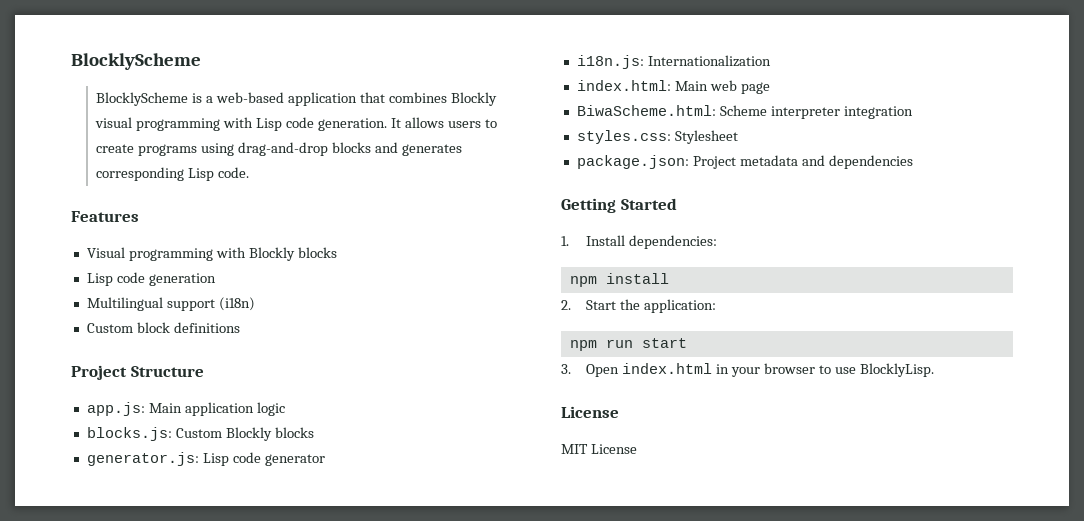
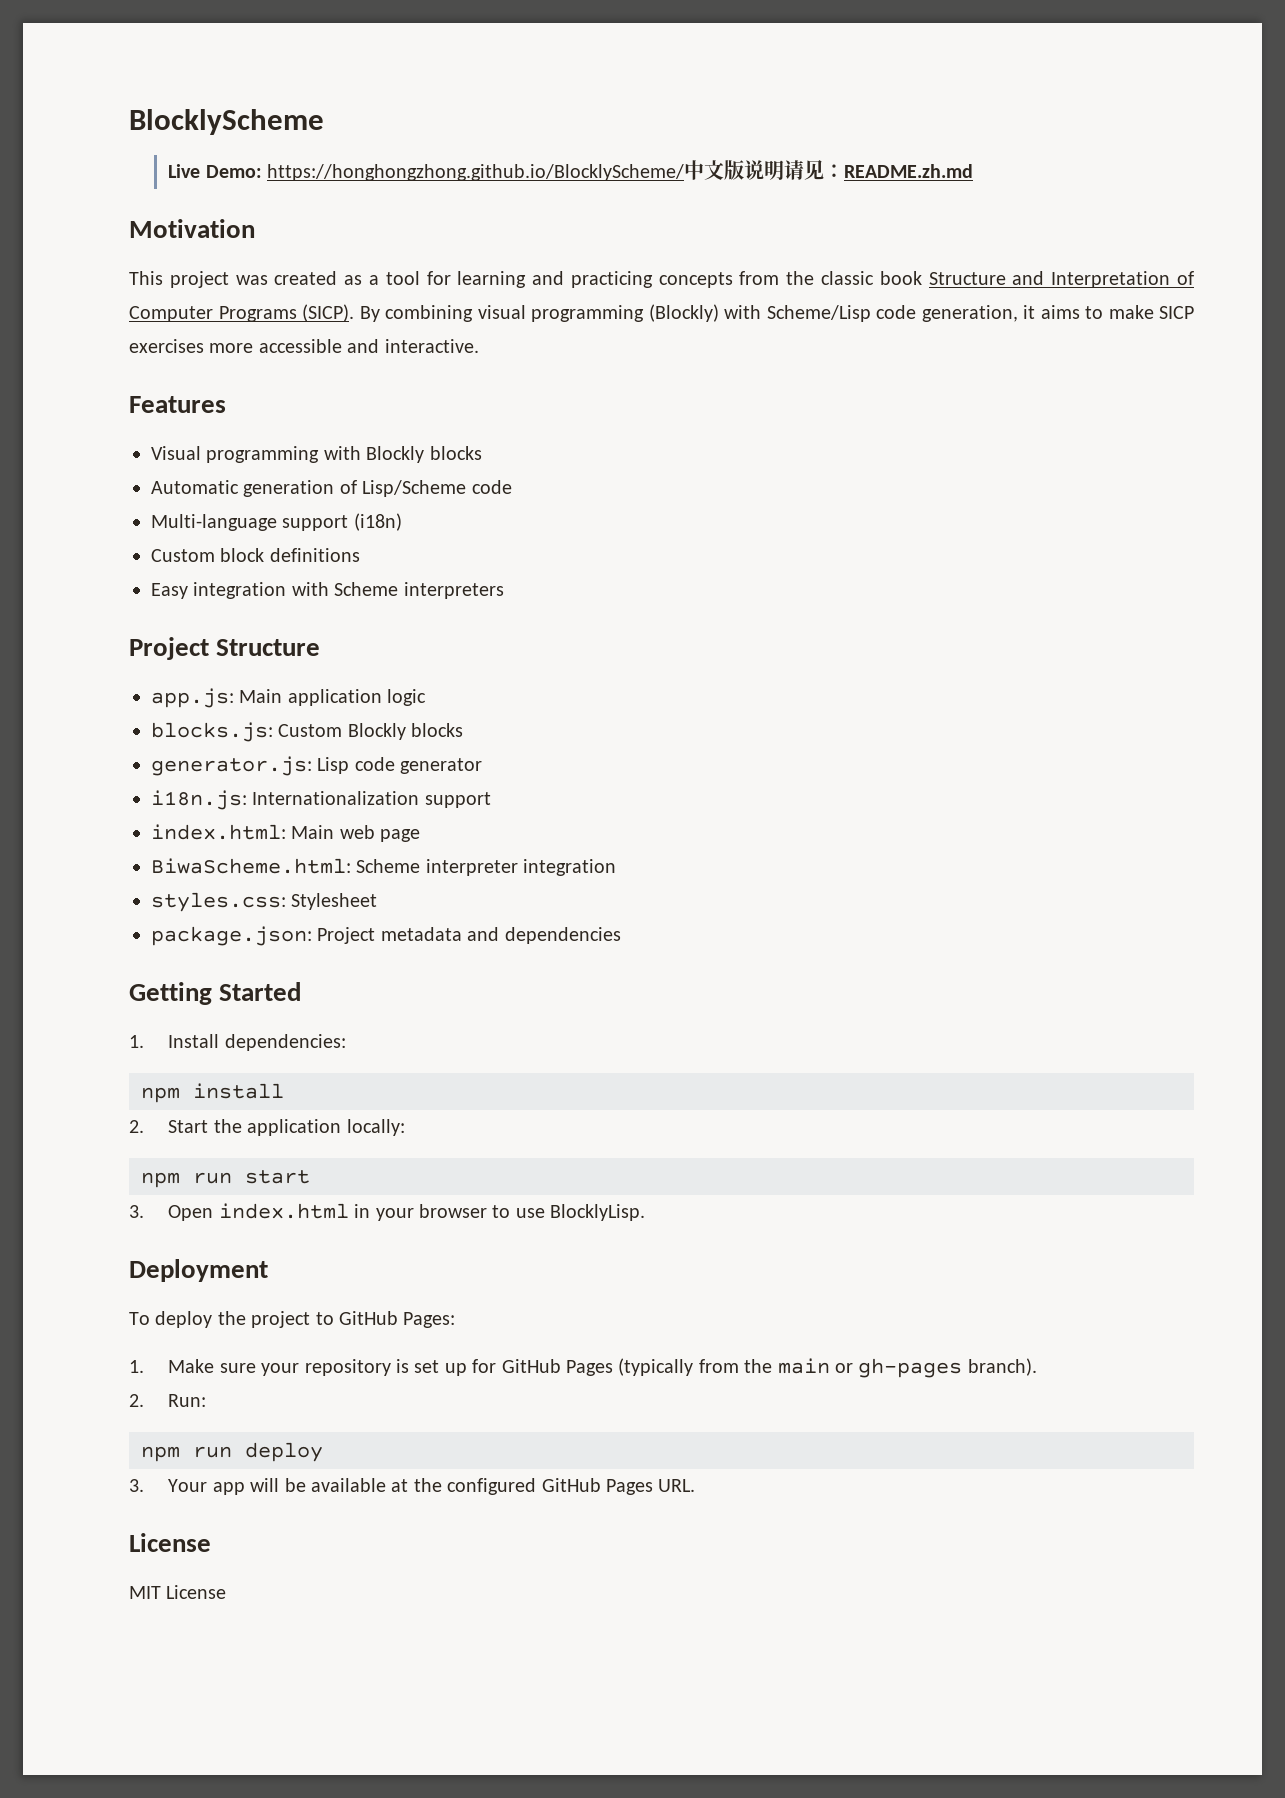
[96,92,497,106] [95,117,497,131] [96,142,462,156] [96,167,250,181] BlocklyScheme is a web-based application that combines Blockly visual programming with Lisp code generation. It allows users to create programs using drag-and-drop blocks and generates corresponding Lisp code. -> [168,160,974,181] [129,219,255,238] [129,271,1194,288] [129,304,1194,322] [129,339,479,353] Live Demo: https://honghongzhong.github.io/BlocklyScheme/中文版说明请见：README.zh.md // Motivation // This project was created as a tool for learning and practicing concepts from the classic book Structure and Interpretation of Computer Programs (SICP). By combining visual programming (Blockly) with Scheme/Lisp code generation, it aims to make SICP exercises more accessible and interactive.
[86,272,216,286] [86,297,163,311] Lisp code generation // Multilingual -> [151,480,512,497] [151,514,277,531] Automatic generation of Lisp/Scheme code // Multi-language
(240, 327) none -> [151,582,504,599] // Easy integration with Scheme interpreters
(771, 61) none -> [424,792,491,808] support
[644,299,717,313] application: -> [247,1119,405,1136] application locally:
(934, 370) none -> [129,1259,268,1282] [129,1311,456,1328] [129,1358,1037,1378] [129,1394,207,1407] [141,1442,323,1462] [129,1478,696,1495] // Deployment // To deploy the project to GitHub Pages: // 1. Make sure your repository is set up for GitHub Pages (typically from the main or gh-pages branch). // 2. Run: // npm run deploy // 3. Your app will be available at the configured GitHub Pages URL.

